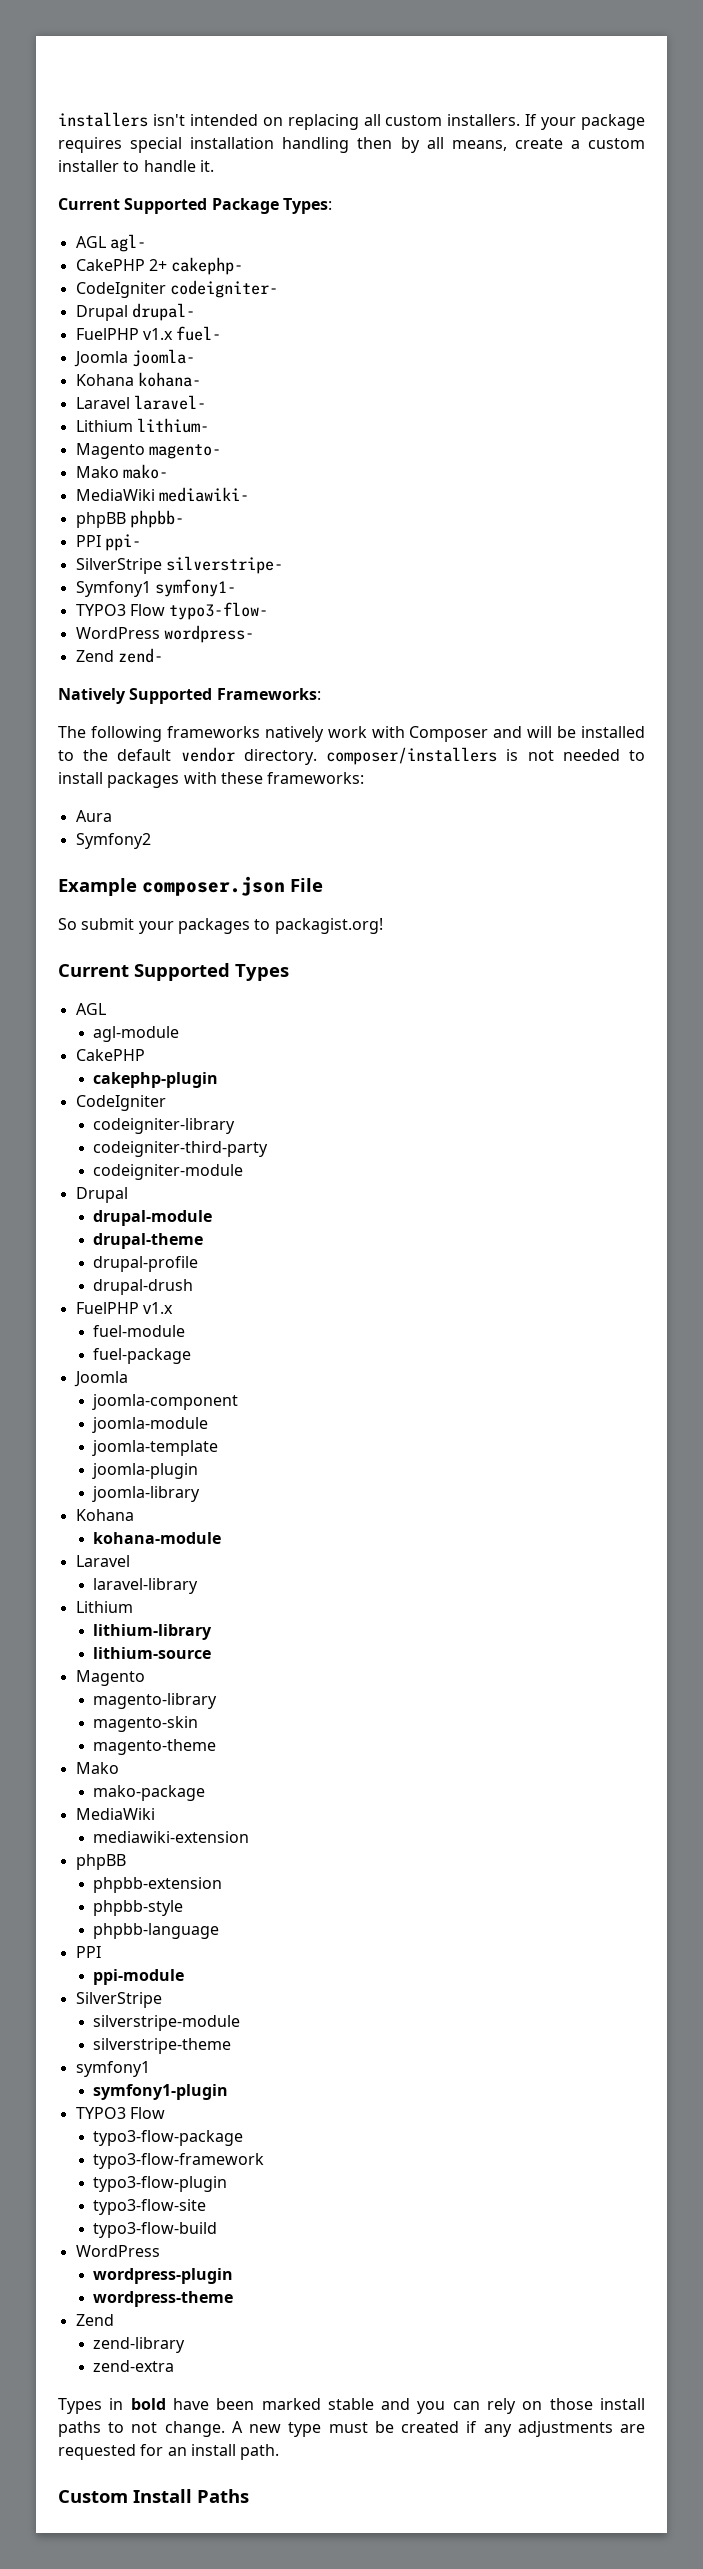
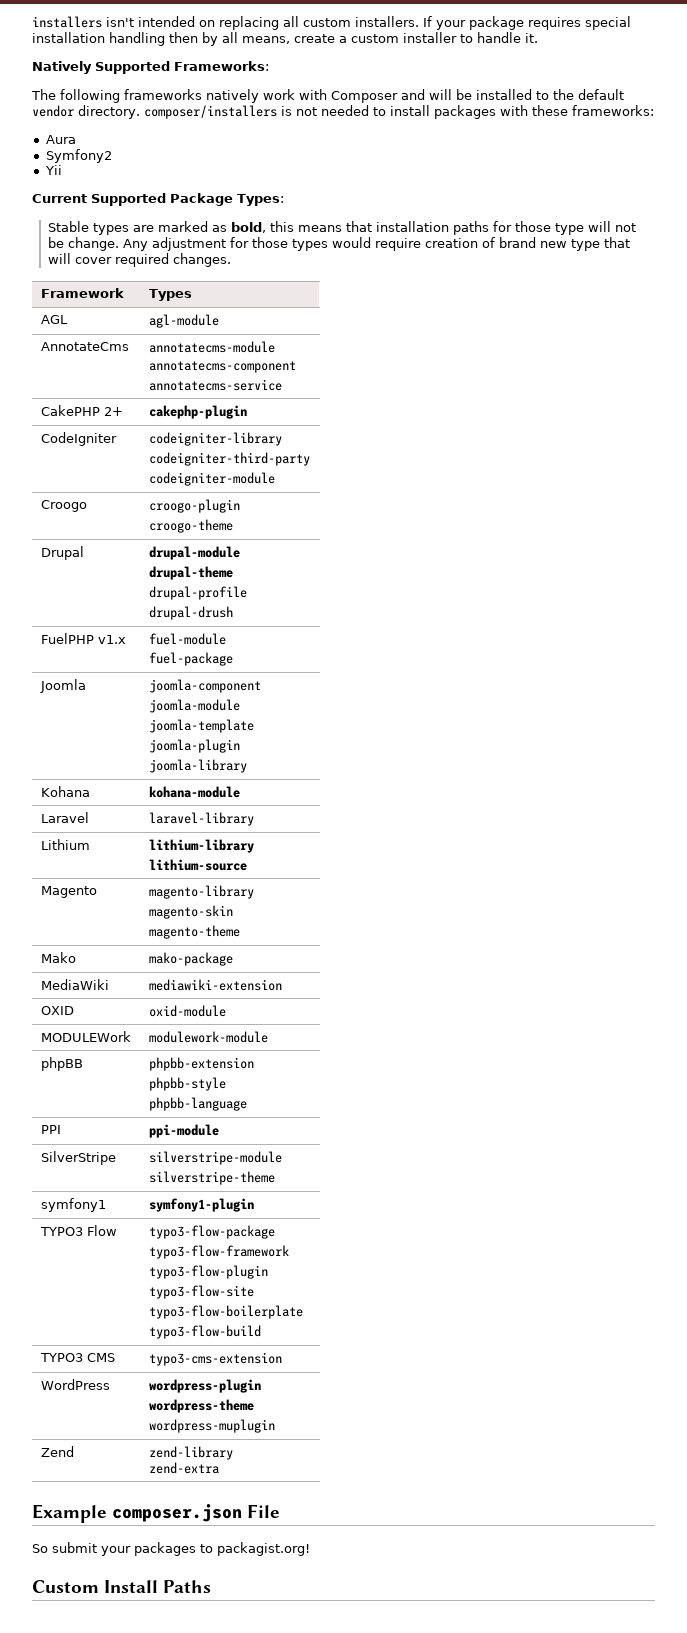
[58,198,332,214] [75,234,146,252] [75,257,244,275] [75,280,278,298] [75,303,195,321] [75,326,222,341] [73,349,195,367] [75,372,201,387] [75,395,206,410] [75,418,209,433] [75,443,221,459] [75,464,168,479] [75,487,249,502] [75,510,184,528] [75,534,141,551] [75,556,283,574] [75,579,236,597] [75,602,269,620] [75,625,254,643] [75,648,163,663] // Current Supported Package Types: // AGL agl- // CakePHP 2+ cakephp- // CodeIgniter codeigniter- // Drupal drupal- // FuelPHP v1.x fuel- // Joomla joomla- // Kohana kohana- // Laravel laravel- // Lithium lithium- // Magento magento- // Mako mako- // MediaWiki mediawiki- // phpBB phpbb- // PPI ppi- // SilverStripe silverstripe- // Symfony1 symfony1- // TYPO3 Flow typo3-flow- // WordPress wordpress- // Zend zend- -> (538, 38) none
(151, 841) none -> [44,165,62,175] [32,193,284,206] [47,221,636,235] [47,237,630,251] [47,253,231,267] [40,288,124,298] [148,289,192,301] [40,315,68,324] [148,314,219,328] [40,342,129,351] [148,341,275,353] [148,361,296,373] [148,379,282,391] [40,405,123,416] [148,405,247,419] [40,432,117,446] [148,432,282,446] [148,452,310,466] [148,472,275,486] [40,500,87,512] [148,499,240,513] [148,519,233,533] [40,546,84,560] [148,546,240,560] [148,566,233,580] [148,586,247,600] [148,606,233,620] [40,633,126,644] [148,633,226,645] [148,652,233,666] [39,679,86,693] [148,679,261,693] [148,699,240,713] [148,719,254,733] [148,739,240,753] [148,759,247,773] [40,786,90,797] [148,786,240,798] [40,812,89,823] [148,812,254,826] [40,839,90,850] [148,839,254,853] [148,859,247,871] [40,886,97,898] [148,885,254,899] [148,905,233,919] [148,925,240,939] [40,952,76,963] [148,952,233,966] [40,979,109,990] [148,979,282,991] [40,1006,74,1015] [148,1005,226,1017] [40,1031,131,1042] [148,1031,268,1043] [40,1057,83,1071] [148,1057,254,1071] [148,1077,226,1091] [148,1097,247,1111] [40,1125,61,1134] [148,1124,219,1138] [40,1151,116,1165] [148,1151,282,1165] [148,1171,275,1185] [40,1198,106,1212] [148,1198,254,1212] [39,1225,117,1236] [148,1225,275,1239] [148,1245,289,1259] [148,1265,268,1279] [148,1285,254,1299] [148,1305,303,1319] [148,1325,261,1339] [39,1353,115,1362] [148,1352,282,1366] [40,1379,110,1390] [148,1379,261,1393] [148,1399,254,1413] [148,1419,275,1433] [40,1446,74,1457] [148,1446,233,1460] [148,1462,219,1474] // Yii // Current Supported Package Types: // Stable types are marked as bold, this means that installation paths for those type will not be change. Any adjustment for those types would require creation of brand new type that will cover required changes. // Framework | Types // AGL | agl-module // AnnotateCms | annotatecms-module // annotatecms-component // annotatecms-service // CakePHP 2+ | cakephp-plugin // CodeIgniter | codeigniter-library // codeigniter-third-party // codeigniter-module // Croogo | croogo-plugin // croogo-theme // Drupal | drupal-module // drupal-theme // drupal-profile // drupal-drush // FuelPHP v1.x | fuel-module // fuel-package // Joomla | joomla-component // joomla-module // joomla-template // joomla-plugin // joomla-library // Kohana | kohana-module // Laravel | laravel-library // Lithium | lithium-library // lithium-source // Magento | magento-library // magento-skin // magento-theme // Mako | mako-package // MediaWiki | mediawiki-extension // OXID | oxid-module // MODULEWork | modulework-module // phpBB | phpbb-extension // phpbb-style // phpbb-language // PPI | ppi-module // SilverStripe | silverstripe-module // silverstripe-theme // symfony1 | symfony1-plugin // TYPO3 Flow | typo3-flow-package // typo3-flow-framework // typo3-flow-plugin // typo3-flow-site // typo3-flow-boilerplate // typo3-flow-build // TYPO3 CMS | typo3-cms-extension // WordPress | wordpress-plugin // wordpress-theme // wordpress-muplugin // Zend | zend-library // zend-extra
[58,963,289,981] [75,1003,106,1015] [93,1026,180,1042] [75,1049,145,1061] [93,1072,219,1088] [75,1095,166,1111] [93,1118,236,1134] [93,1141,269,1157] [93,1164,244,1180] [75,1187,128,1203] [93,1210,213,1226] [93,1233,204,1249] [93,1256,199,1272] [93,1279,194,1295] [75,1302,173,1314] [93,1325,186,1337] [93,1348,192,1364] [73,1371,128,1387] [92,1394,239,1410] [92,1417,209,1433] [92,1440,219,1456] [92,1463,199,1479] [92,1486,201,1502] [75,1509,134,1521] [93,1532,222,1544] [75,1555,130,1567] [93,1578,199,1594] [75,1601,133,1613] [93,1624,213,1640] [93,1647,212,1659] [75,1670,145,1686] [93,1693,218,1709] [93,1716,199,1732] [93,1739,217,1755] [75,1762,119,1774] [93,1785,206,1801] [75,1808,155,1820] [93,1831,250,1843] [75,1854,126,1870] [93,1877,223,1893] [93,1900,184,1916] [93,1923,220,1939] [75,1946,101,1958] [93,1969,185,1985] [75,1992,162,2008] [93,2015,241,2031] [93,2038,232,2054] [75,2061,150,2077] [93,2084,229,2100] [75,2107,165,2119] [93,2130,244,2146] [93,2153,265,2169] [93,2176,228,2192] [93,2199,207,2215] [93,2222,218,2238] [75,2245,160,2257] [93,2268,234,2284] [93,2291,234,2307] [75,2314,114,2326] [93,2337,186,2353] [93,2360,175,2372] [58,2398,646,2414] [58,2421,645,2437] [58,2444,280,2460] // Current Supported Types // AGL // agl-module // CakePHP // cakephp-plugin // CodeIgniter // codeigniter-library // codeigniter-third-party // codeigniter-module // Drupal // drupal-module // drupal-theme // drupal-profile // drupal-drush // FuelPHP v1.x // fuel-module // fuel-package // Joomla // joomla-component // joomla-module // joomla-template // joomla-plugin // joomla-library // Kohana // kohana-module // Laravel // laravel-library // Lithium // lithium-library // lithium-source // Magento // magento-library // magento-skin // magento-theme // Mako // mako-package // MediaWiki // mediawiki-extension // phpBB // phpbb-extension // phpbb-style // phpbb-language // PPI // ppi-module // SilverStripe // silverstripe-module // silverstripe-theme // symfony1 // symfony1-plugin // TYPO3 Flow // typo3-flow-package // typo3-flow-framework // typo3-flow-plugin // typo3-flow-site // typo3-flow-build // WordPress // wordpress-plugin // wordpress-theme // Zend // zend-library // zend-extra // Types in bold have been marked stable and you can rely on those install paths to not change. A new type must be created if any adjustments are requested for an install path. -> (310, 1549) none

